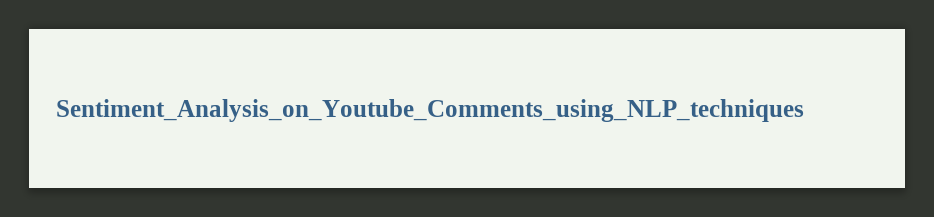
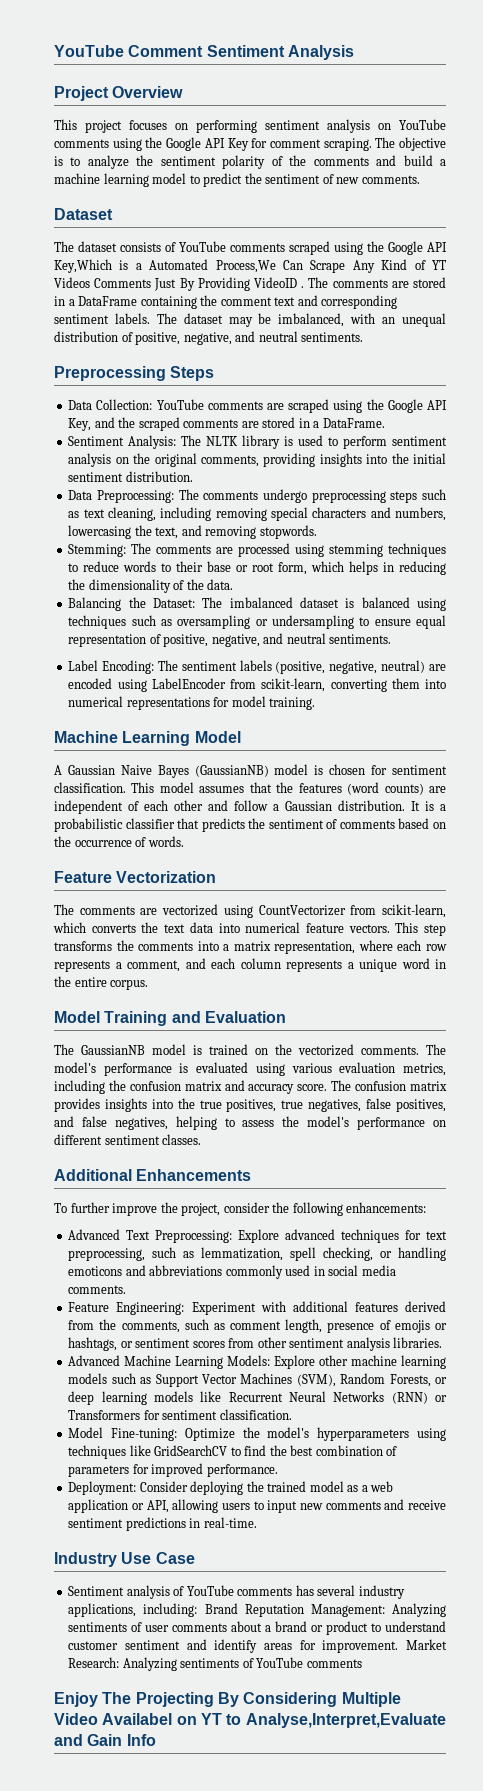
[56,99,804,122] Sentiment_Analysis_on_Youtube_Comments_using_NLP_techniques -> [54,45,354,60] [54,86,184,101] [54,119,446,133] [54,137,446,151] [54,155,446,169] [54,173,420,187] [54,208,113,220] [54,241,447,255] [54,259,446,273] [54,277,446,291] [54,295,398,309] [54,313,446,327] [54,331,364,345] [54,366,215,381] [68,399,447,413] [68,417,385,431] [68,435,448,449] [68,453,446,467] [68,471,193,482] [68,489,446,503] [68,507,446,521] [68,525,317,539] [68,543,446,557] [68,561,447,575] [68,579,234,593] [68,597,446,611] [68,615,446,629] [68,633,392,647] [68,660,446,674] [68,678,446,692] [68,696,316,710] [54,731,241,746] [54,764,448,778] [54,782,447,795] [54,800,446,814] [54,818,446,832] [54,836,184,847] [54,871,217,883] [54,904,447,918] [53,922,446,936] [54,940,447,954] [54,958,446,972] [54,976,149,990] [54,1011,286,1026] [54,1044,446,1056] [54,1062,447,1076] [54,1080,448,1094] [54,1098,446,1112] [54,1116,447,1130] [54,1134,202,1145] [54,1169,252,1181] [54,1202,427,1216] [68,1229,447,1243] [68,1247,446,1261] [68,1265,396,1279] [68,1285,127,1294] [68,1301,446,1315] [68,1319,448,1333] [68,1337,443,1351] [68,1355,446,1369] [68,1373,447,1387] [68,1391,447,1405] [68,1409,292,1420] [68,1427,446,1441] [68,1445,398,1459] [68,1463,278,1477] [68,1481,394,1495] [68,1499,446,1513] [68,1517,257,1531] [54,1552,195,1567] [68,1585,405,1599] [68,1603,446,1617] [68,1621,446,1635] [68,1639,447,1653] [68,1657,362,1671] [54,1692,401,1707] [54,1713,446,1728] [54,1734,156,1746] YouTube Comment Sentiment Analysis // Project Overview // This project focuses on performing sentiment analysis on YouTube comments using the Google API Key for comment scraping. The objective is to analyze the sentiment polarity of the comments and build a machine learning model to predict the sentiment of new comments. // Dataset // The dataset consists of YouTube comments scraped using the Google API Key,Which is a Automated Process,We Can Scrape Any Kind of YT Videos Comments Just By Providing VideoID . The comments are stored in a DataFrame containing the comment text and corresponding sentiment labels. The dataset may be imbalanced, with an unequal distribution of positive, negative, and neutral sentiments. // Preprocessing Steps // Data Collection: YouTube comments are scraped using the Google API Key, and the scraped comments are stored in a DataFrame. // Sentiment Analysis: The NLTK library is used to perform sentiment analysis on the original comments, providing insights into the initial sentiment distribution. // Data Preprocessing: The comments undergo preprocessing steps such as text cleaning, including removing special characters and numbers, lowercasing the text, and removing stopwords. // Stemming: The comments are processed using stemming techniques to reduce words to their base or root form, which helps in reducing the dimensionality of the data. // Balancing the Dataset: The imbalanced dataset is balanced using techniques such as oversampling or undersampling to ensure equal representation of positive, negative, and neutral sentiments. // Label Encoding: The sentiment labels (positive, negative, neutral) are encoded using LabelEncoder from scikit-learn, converting them into numerical representations for model training. // Machine Learning Model // A Gaussian Naive Bayes (GaussianNB) model is chosen for sentiment classification. This model assumes that the features (word counts) are independent of each other and follow a Gaussian distribution. It is a probabilistic classifier that predicts the sentiment of comments based on the occurrence of words. // Feature Vectorization // The comments are vectorized using CountVectorizer from scikit-learn, which converts the text data into numerical feature vectors. This step transforms the comments into a matrix representation, where each row represents a comment, and each column represents a unique word in the entire corpus. // Model Training and Evaluation // The GaussianNB model is trained on the vectorized comments. The model's performance is evaluated using various evaluation metrics, including the confusion matrix and accuracy score. The confusion matrix provides insights into the true positives, true negatives, false positives, and false negatives, helping to assess the model's performance on different sentiment classes. // Additional Enhancements // To further improve the project, consider the following enhancements: // Advanced Text Preprocessing: Explore advanced techniques for text preprocessing, such as lemmatization, spell checking, or handling emoticons and abbreviations commonly used in social media comments. // Feature Engineering: Experiment with additional features derived from the comments, such as comment length, presence of emojis or hashtags, or sentiment scores from other sentiment analysis libraries. // Advanced Machine Learning Models: Explore other machine learning models such as Support Vector Machines (SVM), Random Forests, or deep learning models like Recurrent Neural Networks (RNN) or Transformers for sentiment classification. // Model Fine-tuning: Optimize the model's hyperparameters using techniques like GridSearchCV to find the best combination of parameters for improved performance. // Deployment: Consider deploying the trained model as a web application or API, allowing users to input new comments and receive sentiment predictions in real-time. // Industry Use Case // Sentiment analysis of YouTube comments has several industry applications, including: Brand Reputation Management: Analyzing sentiments of user comments about a brand or product to understand customer sentiment and identify areas for improvement. Market Research: Analyzing sentiments of YouTube comments // Enjoy The Projecting By Considering Multiple Video Availabel on YT to Analyse,Interpret,Evaluate and Gain Info

